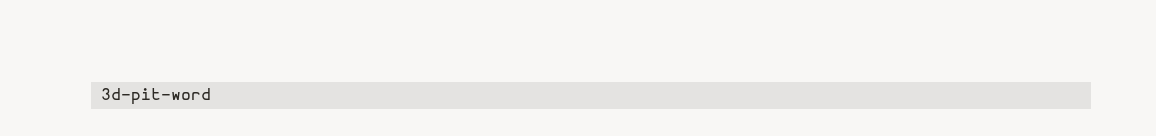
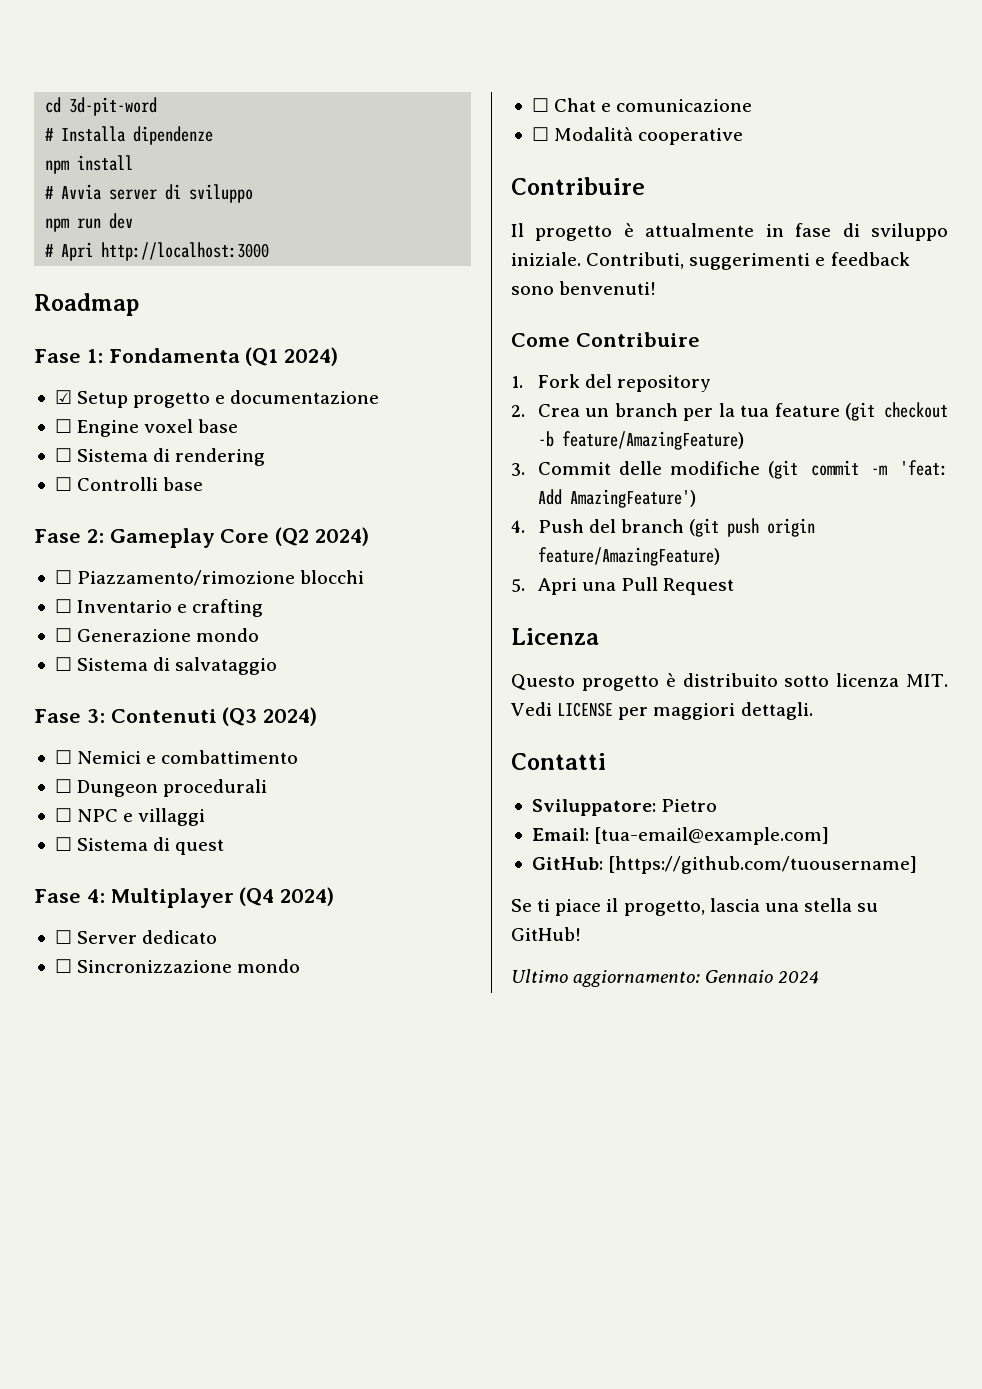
(101, 96) none -> [45,97,62,113] cd
(212, 96) none -> [45,126,214,145] [45,155,134,174] [45,184,254,203] [45,213,134,232] [45,242,270,261] [34,293,139,316] [34,347,339,366] [54,390,380,408] [54,419,239,437] [54,448,266,466] [54,477,204,491] [34,527,370,548] [54,570,365,586] [54,599,264,617] [54,628,260,642] [54,657,278,675] [34,707,318,726] [54,750,299,764] [54,779,268,797] [54,808,206,826] [54,837,225,855] [34,887,335,908] [54,930,218,944] [54,959,301,973] [531,98,753,112] [531,127,744,145] [511,177,645,195] [511,223,949,241] [511,252,910,270] [511,281,657,295] [511,332,700,347] [511,374,712,392] [511,402,948,421] [537,431,744,450] [511,460,948,479] [537,489,696,508] [511,518,816,537] [537,547,720,566] [511,577,735,595] [511,628,599,645] [511,673,949,691] [511,702,813,720] [511,753,606,770] [531,799,718,816] [531,827,830,845] [531,856,918,874] [511,898,879,916] [511,927,581,941] [511,969,820,987] // # Installa dipendenze // npm install // # Avvia server di sviluppo // npm run dev // # Apri http://localhost:3000 // Roadmap // Fase 1: Fondamenta (Q1 2024) // ☑ Setup progetto e documentazione // ☐ Engine voxel base // ☐ Sistema di rendering // ☐ Controlli base // Fase 2: Gameplay Core (Q2 2024) // ☐ Piazzamento/rimozione blocchi // ☐ Inventario e crafting // ☐ Generazione mondo // ☐ Sistema di salvataggio // Fase 3: Contenuti (Q3 2024) // ☐ Nemici e combattimento // ☐ Dungeon procedurali // ☐ NPC e villaggi // ☐ Sistema di quest // Fase 4: Multiplayer (Q4 2024) // ☐ Server dedicato // ☐ Sincronizzazione mondo // ☐ Chat e comunicazione // ☐ Modalità cooperative // Contribuire // Il progetto è attualmente in fase di sviluppo iniziale. Contributi, suggerimenti e feedback sono benvenuti! // Come Contribuire // 1. Fork del repository // 2. Crea un branch per la tua feature (git checkout -b feature/AmazingFeature) // 3. Commit delle modifiche (git commit -m 'feat: Add AmazingFeature') // 4. Push del branch (git push origin feature/AmazingFeature) // 5. Apri una Pull Request // Licenza // Questo progetto è distribuito sotto licenza MIT. Vedi LICENSE per maggiori dettagli. // Contatti // Sviluppatore: Pietro // Email: [tua-email@example.com] // GitHub: [https://github.com/tuousername] // Se ti piace il progetto, lascia una stella su GitHub! // Ultimo aggiornamento: Gennaio 2024

